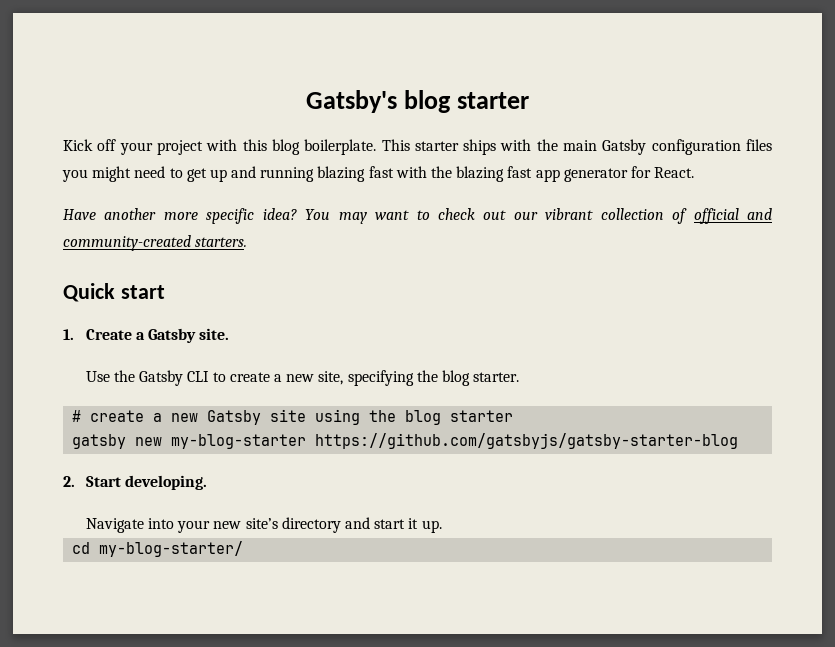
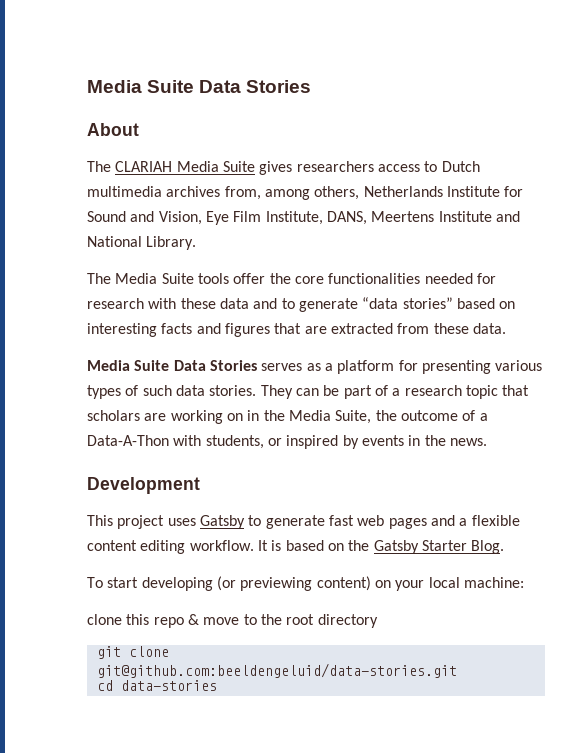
[306,90,529,113] [63,139,772,155] [62,166,695,182] [63,208,772,224] [63,235,248,251] [63,283,165,302] [63,328,230,343] [85,370,520,386] [72,409,514,425] [72,433,739,449] [63,475,208,490] [85,517,442,533] Gatsby's blog starter // Kick off your project with this blog boilerplate. This starter ships with the main Gatsby configuration files you might need to get up and running blazing fast with the blazing fast app generator for React. // Have another more specific idea? You may want to check out our vibrant collection of official and community-created starters. // Quick start // 1. Create a Gatsby site. // Use the Gatsby CLI to create a new site, specifying the blog starter. // # create a new Gatsby site using the blog starter // gatsby new my-blog-starter https://github.com/gatsbyjs/gatsby-starter-blog // 2. Start developing. // Navigate into your new site’s directory and start it up. -> [87,80,312,93] [87,123,139,136] [87,161,480,175] [87,186,524,200] [87,211,520,225] [87,236,197,250] [87,273,496,284] [87,297,516,312] [87,323,506,337] [87,360,543,374] [87,385,530,399] [87,410,488,424] [87,435,487,449] [87,477,200,494] [87,515,520,529] [87,540,505,554] [87,576,524,591] [87,614,378,628] [96,646,169,659] [96,663,457,678] Media Suite Data Stories // About // The CLARIAH Media Suite gives researchers access to Dutch multimedia archives from, among others, Netherlands Institute for Sound and Vision, Eye Film Institute, DANS, Meertens Institute and National Library. // The Media Suite tools offer the core functionalities needed for research with these data and to generate “data stories” based on interesting facts and figures that are extracted from these data. // Media Suite Data Stories serves as a platform for presenting various types of such data stories. They can be part of a research topic that scholars are working on in the Media Suite, the outcome of a Data-A-Thon with students, or inspired by events in the news. // Development // This project uses Gatsby to generate fast web pages and a flexible content editing workflow. It is based on the Gatsby Starter Blog. // To start developing (or previewing content) on your local machine: // clone this repo & move to the root directory // git clone git@github.com:beeldengeluid/data-stories.git
[99,541,244,557] my-blog-starter/ -> [120,680,217,691] data-stories

